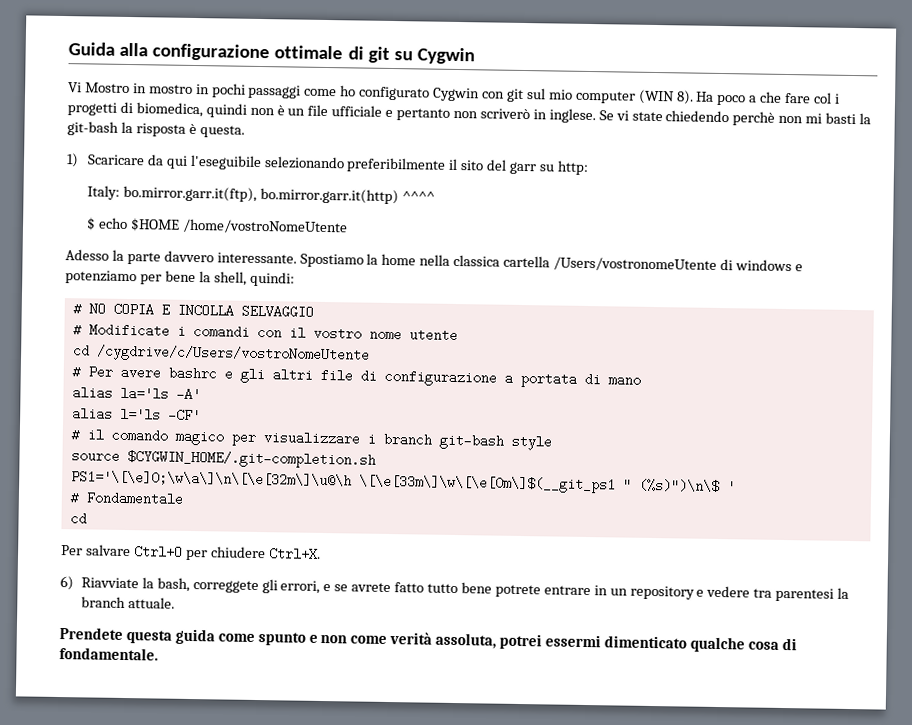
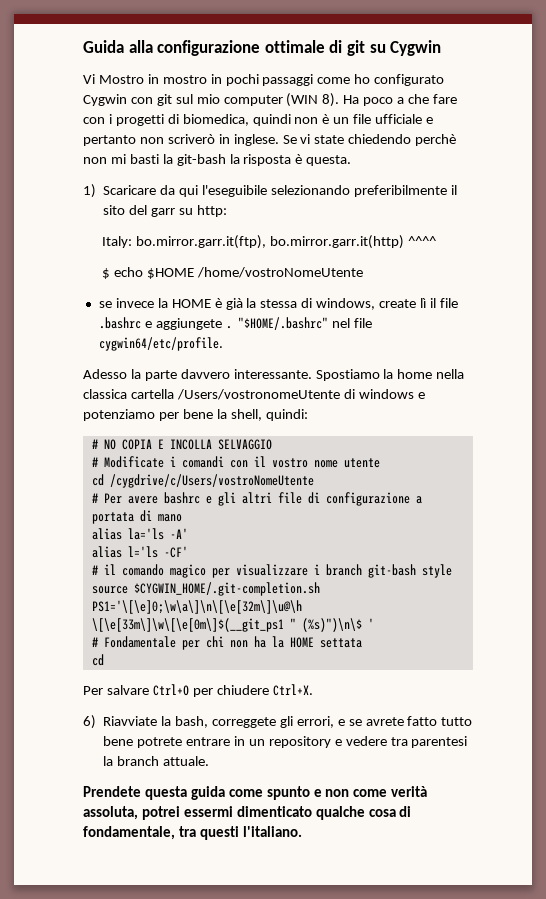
[813,92,833,104] col -> [83,117,105,124] con
(348, 226) none -> [98,298,458,310] [98,317,372,330] [98,337,223,351] // se invece la HOME è già la stessa di windows, create lì il file .bashrc e aggiungete . "$HOME/.bashrc" nel file cygwin64/etc/profile.
(183, 498) none -> [181,636,362,650] per chi non ha la HOME settata
[59,647,158,661] fondamentale. -> [83,826,302,840] fondamentale, tra questi l'italiano.

